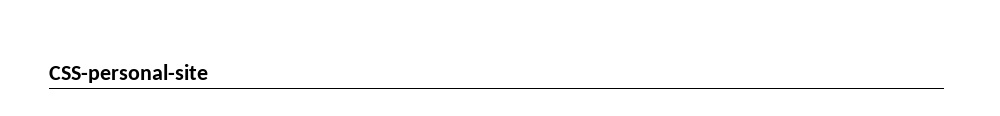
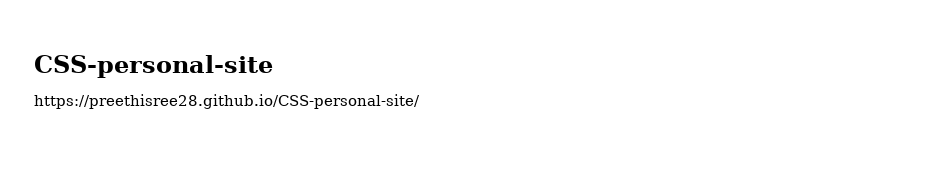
(208, 73) none -> [34,94,420,109] // https://preethisree28.github.io/CSS-personal-site/

